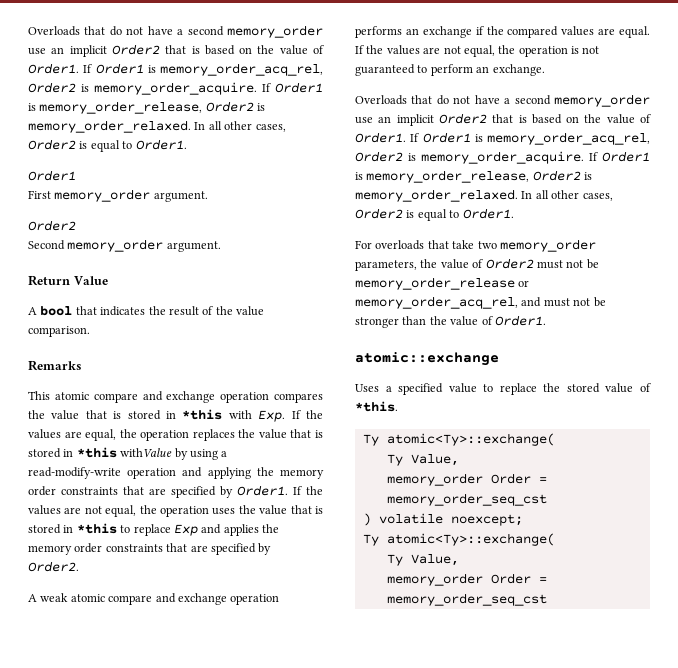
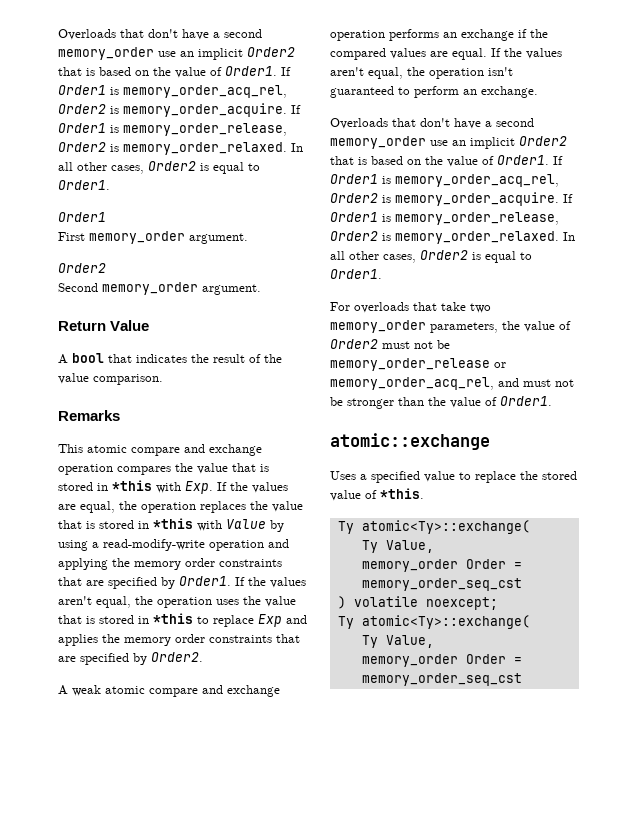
[28,26,144,36] Overloads that do not -> [58,29,178,40] Overloads that don't
[120,448,173,458] withValue -> [197,519,266,531] with Value
[64,506,102,514] are not -> [58,596,92,605] aren't
[423,45,600,57] are not equal, the operation is not -> [330,67,513,79] aren't equal, the operation isn't
[436,95,471,105] do not -> [420,118,450,127] don't

